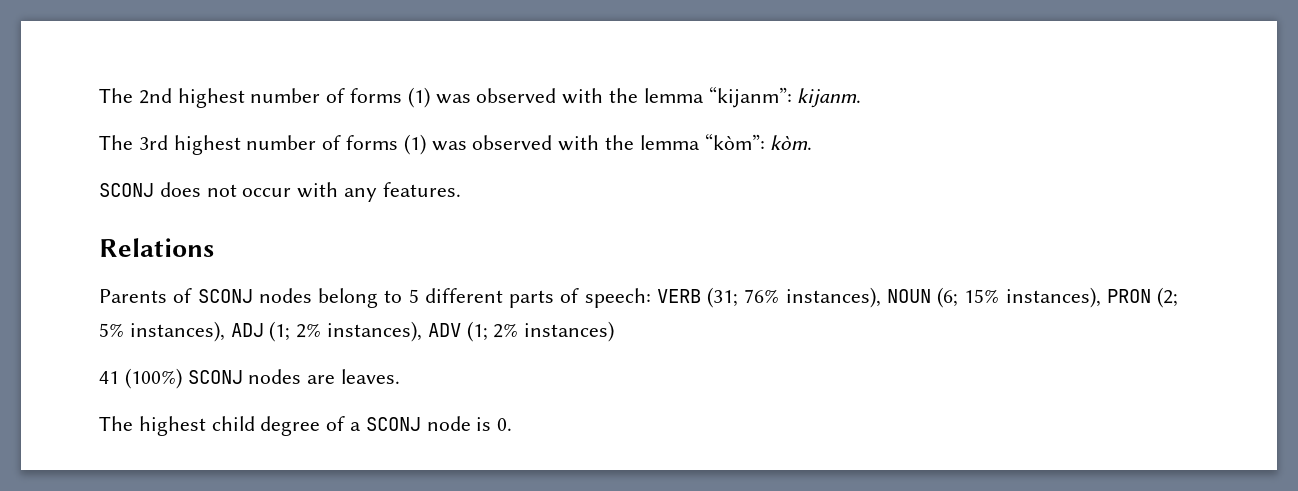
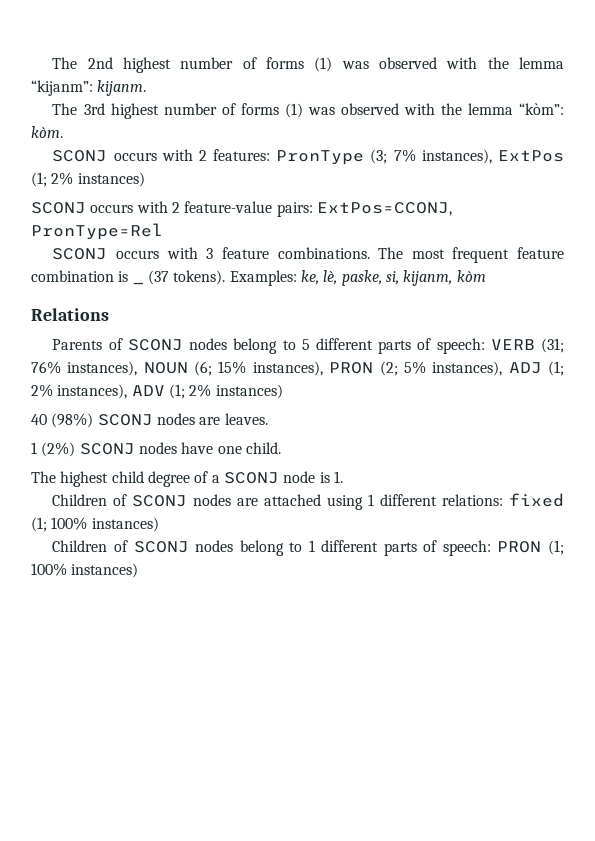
[159,182,461,202] does not occur with any features. -> [113,149,564,165] [31,172,145,187] [31,201,452,217] [31,223,163,240] [52,247,564,263] [31,270,129,282] [132,270,486,286] occurs with 2 features: PronType (3; 7% instances), ExtPos (1; 2% instances) // SCONJ occurs with 2 feature-value pairs: ExtPos=CCONJ, PronType=Rel // SCONJ occurs with 3 feature combinations. The most frequent feature combination is _ (37 tokens). Examples: ke, lè, paske, si, kijanm, kòm
[99,368,182,389] 41 (100%) -> [31,413,94,428] 40 (98%)
(401, 376) none -> [31,442,281,457] // 1 (2%) SCONJ nodes have one child.
[497,418,513,431] 0. -> [333,471,343,483] [52,493,564,510] [31,517,159,532] [52,540,565,556] [31,563,139,578] 1. // Children of SCONJ nodes are attached using 1 different relations: fixed (1; 100% instances) // Children of SCONJ nodes belong to 1 different parts of speech: PRON (1; 100% instances)

